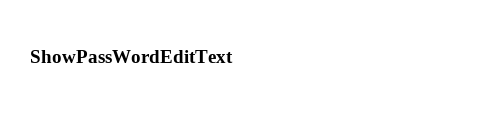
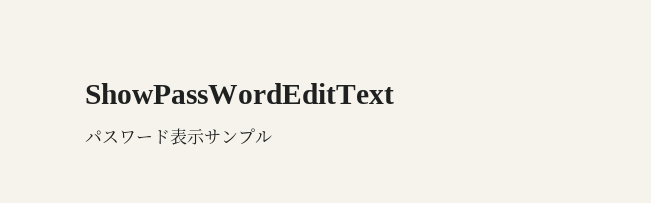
(233, 56) none -> [85,128,272,145] // パスワード表示サンプル

